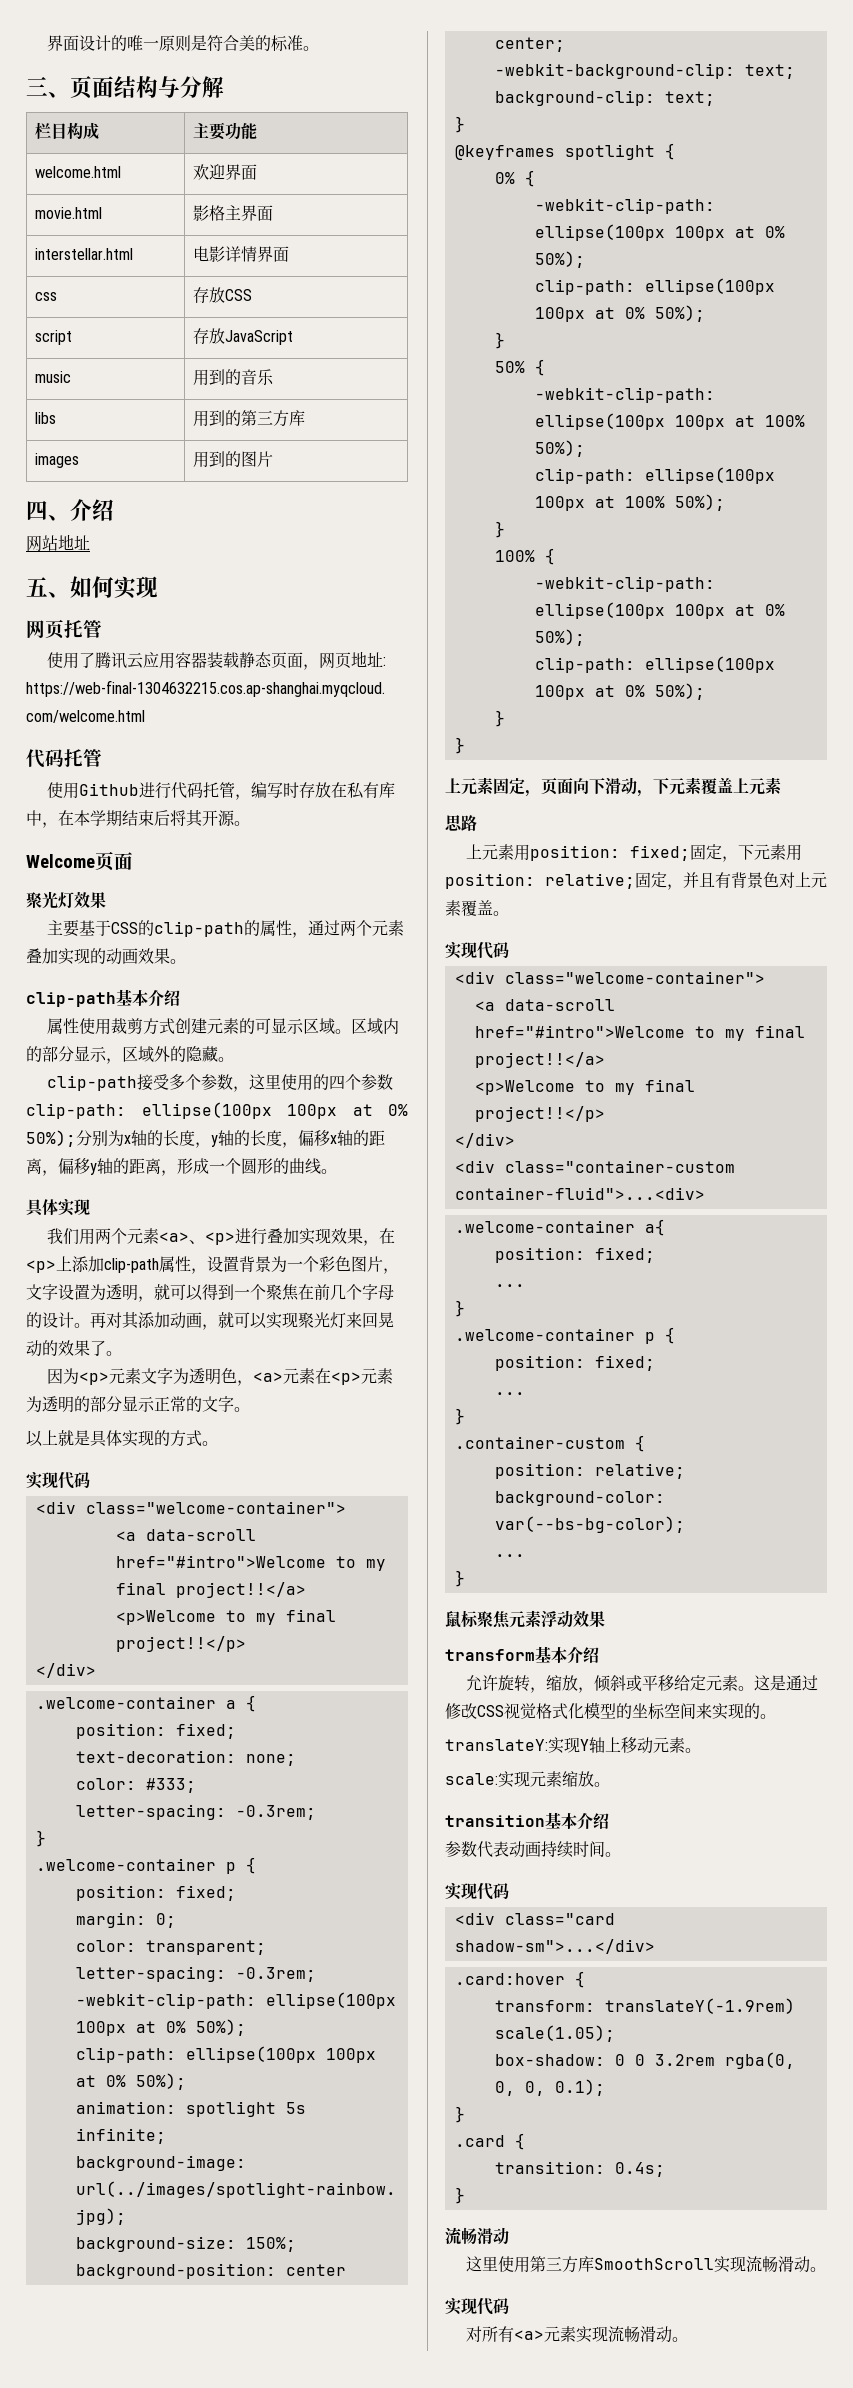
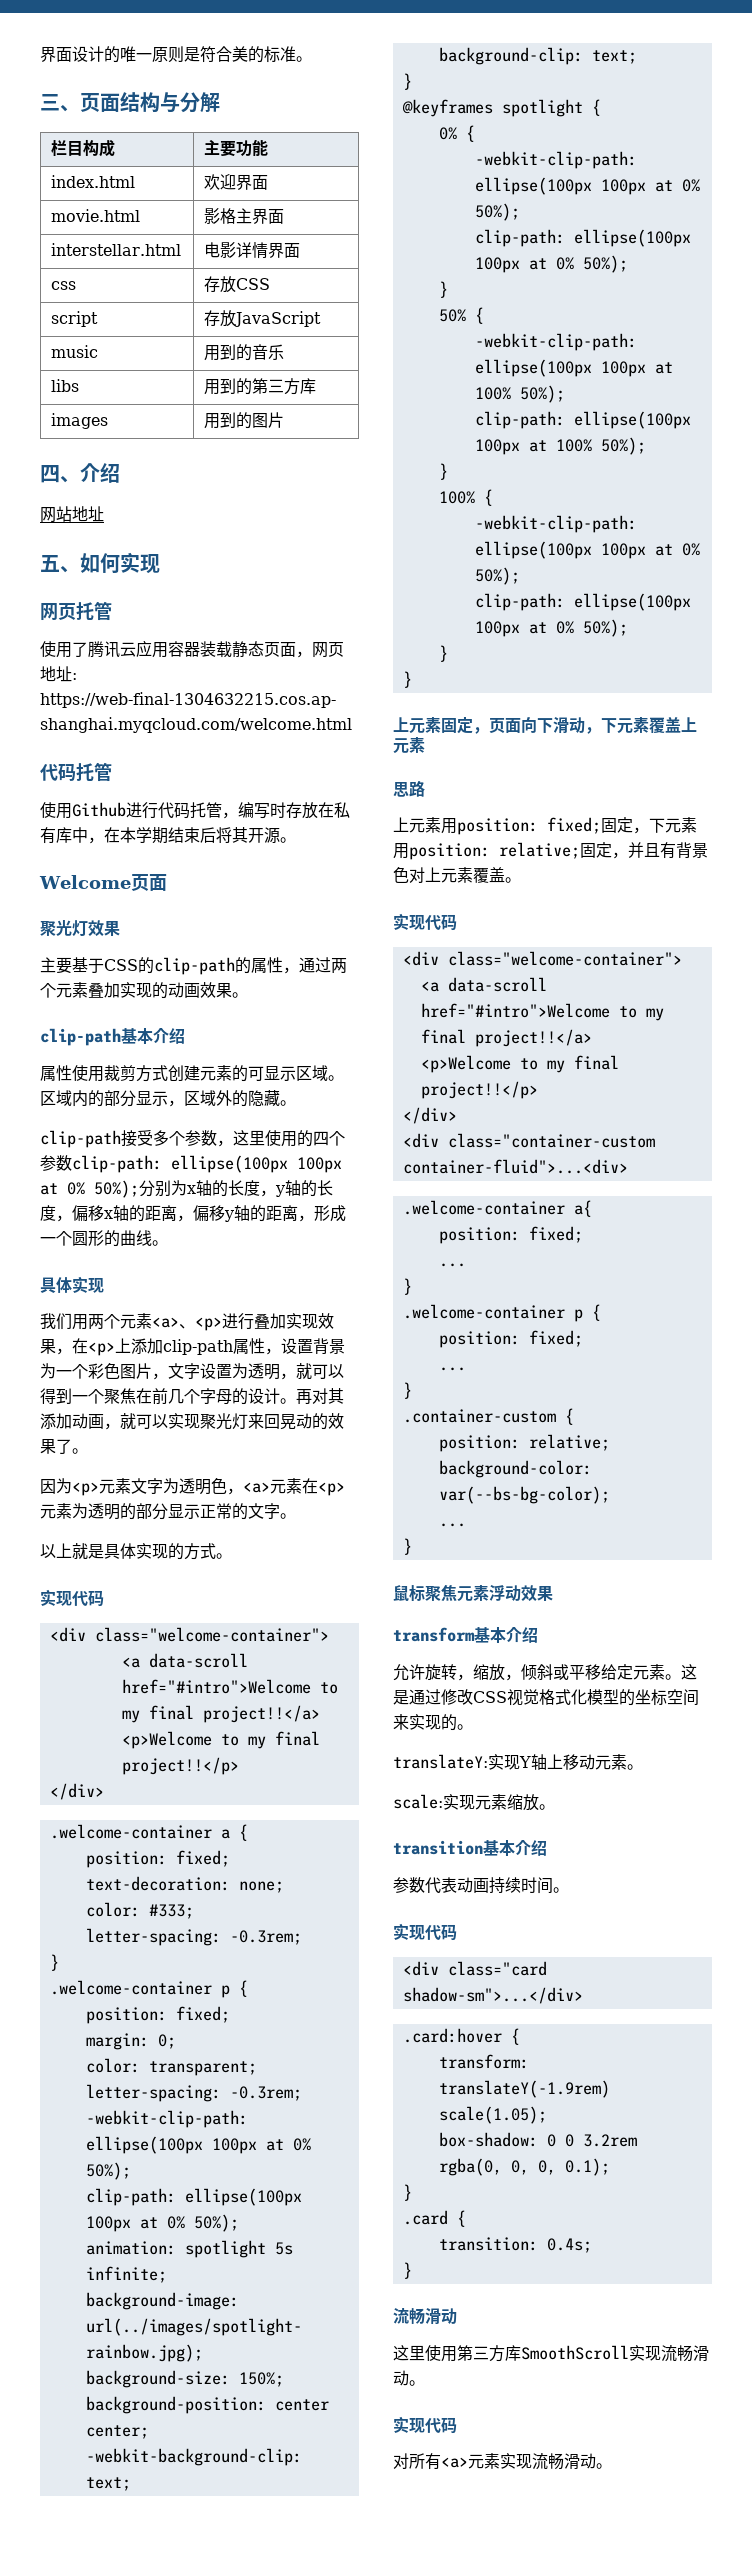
[34,166,121,178] welcome.html -> [51,175,136,188] index.html

